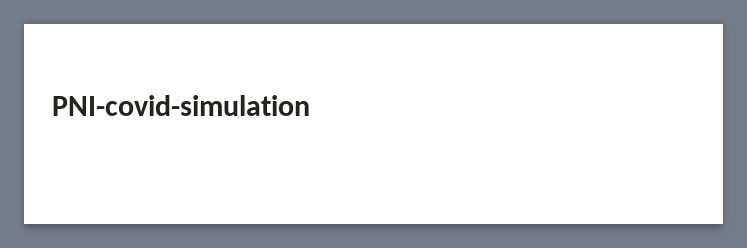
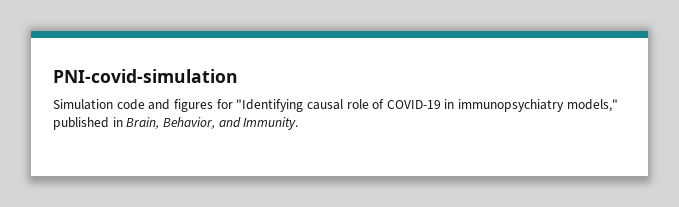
(310, 105) none -> [53,99,618,112] [53,117,299,130] // Simulation code and figures for "Identifying causal role of COVID-19 in immunopsychiatry models," published in Brain, Behavior, and Immunity.

